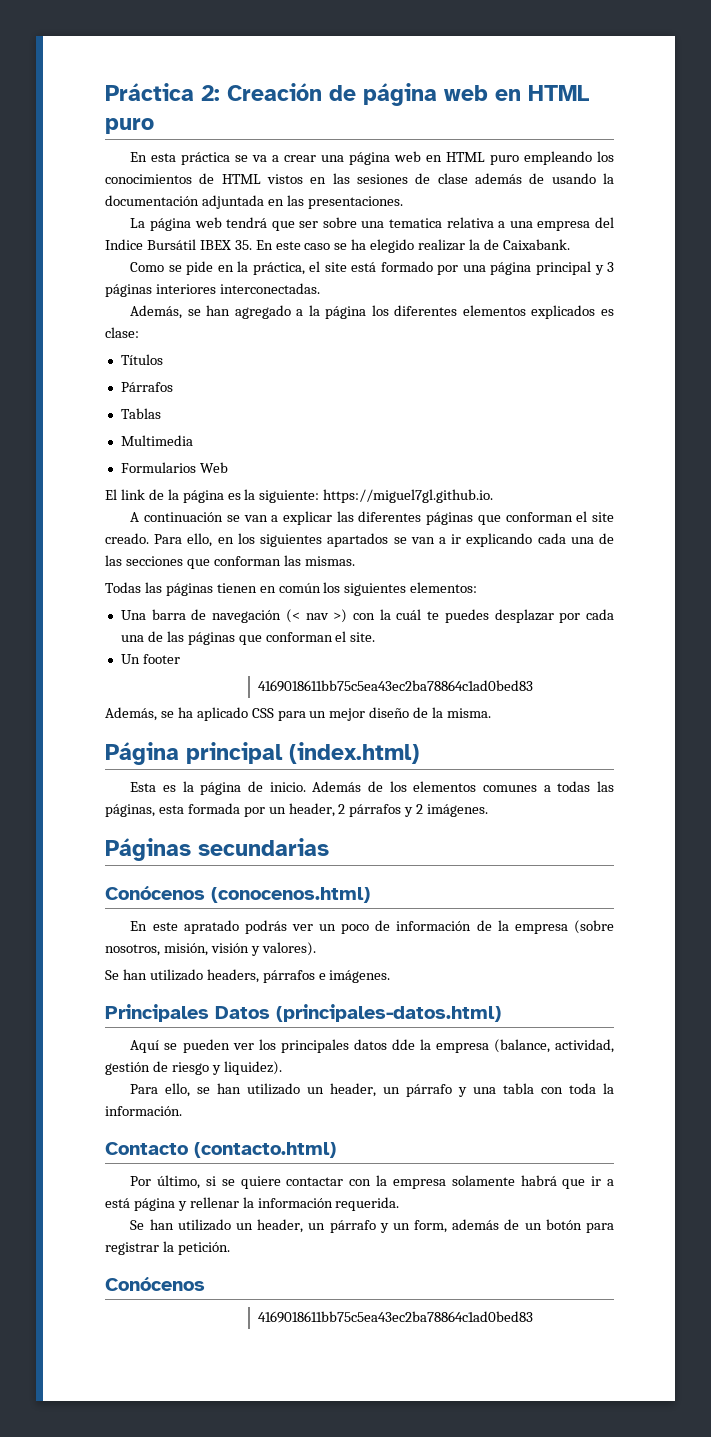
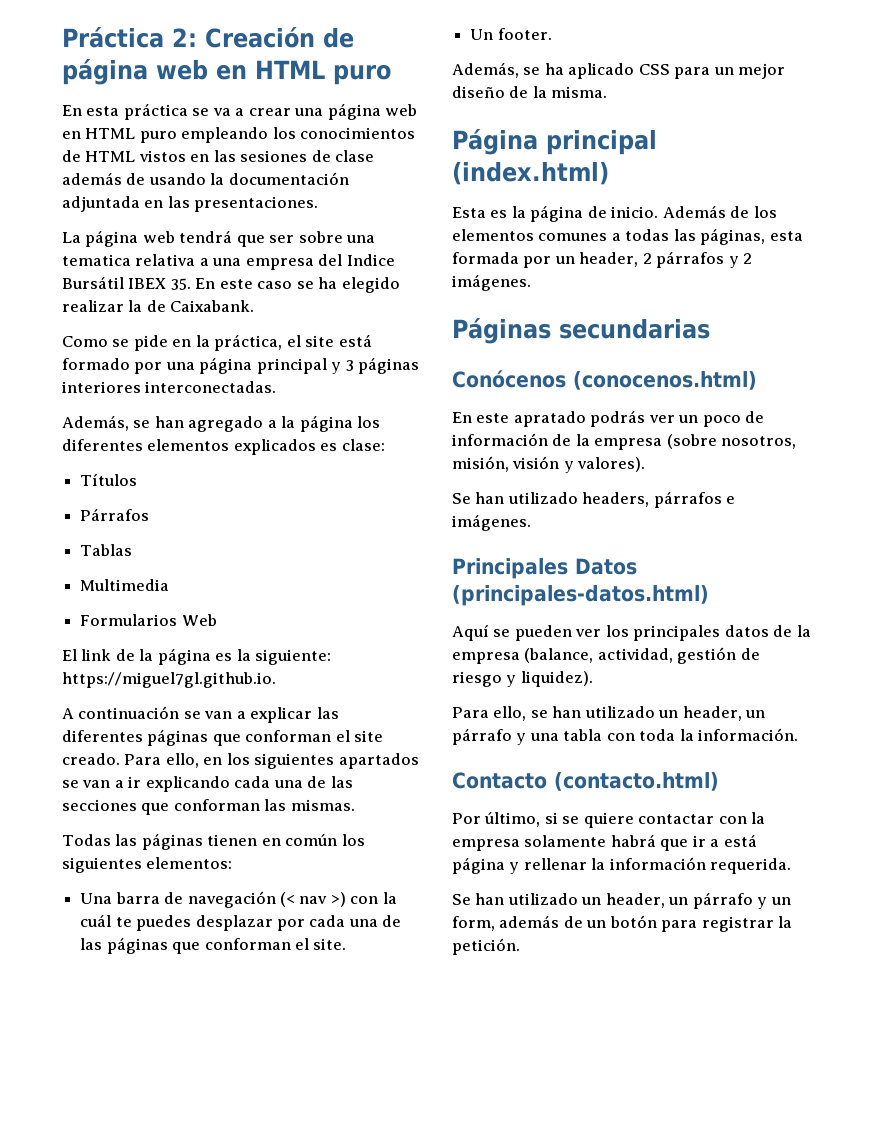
[142,654,180,664] [257,680,533,692] footer // 4169018611bb75c5ea43ec2ba78864c1ad0bed83 -> [497,28,552,40] footer.
[391,1039,415,1050] dde -> [773,625,793,637] de
[105,1277,205,1291] [257,1311,533,1323] // Conócenos // 4169018611bb75c5ea43ec2ba78864c1ad0bed83 -> (520, 946) none

